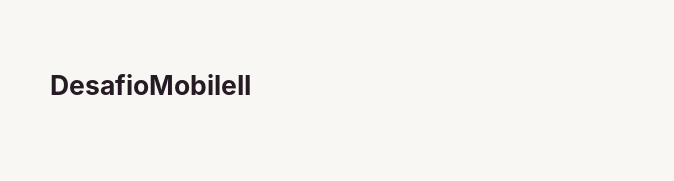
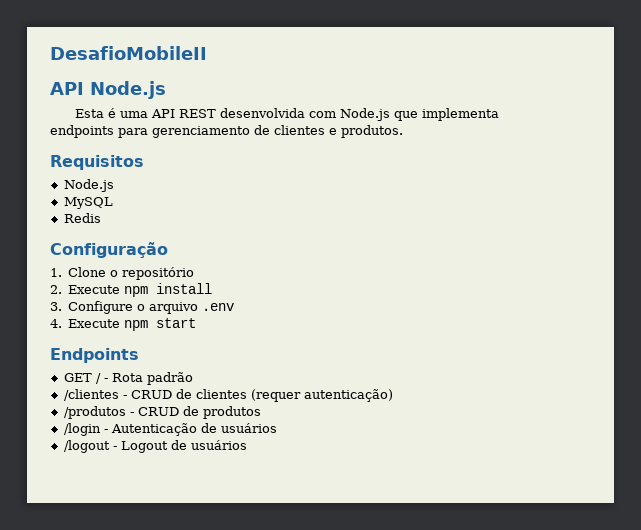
(251, 84) none -> [50,81,166,99] [75,108,500,121] [50,125,403,138] [50,155,144,170] [63,179,114,192] [63,197,113,209] [63,213,101,223] [50,242,168,258] [50,267,195,280] [50,283,213,297] [50,301,235,314] [50,318,197,331] [50,348,139,363] [63,372,193,385] [63,389,393,402] [63,406,261,419] [63,423,277,436] [63,440,247,453] // API Node.js // Esta é uma API REST desenvolvida com Node.js que implementa endpoints para gerenciamento de clientes e produtos. // Requisitos // Node.js // MySQL // Redis // Configuração // 1. Clone o repositório // 2. Execute npm install // 3. Configure o arquivo .env // 4. Execute npm start // Endpoints // GET / - Rota padrão // /clientes - CRUD de clientes (requer autenticação) // /produtos - CRUD de produtos // /login - Autenticação de usuários // /logout - Logout de usuários

